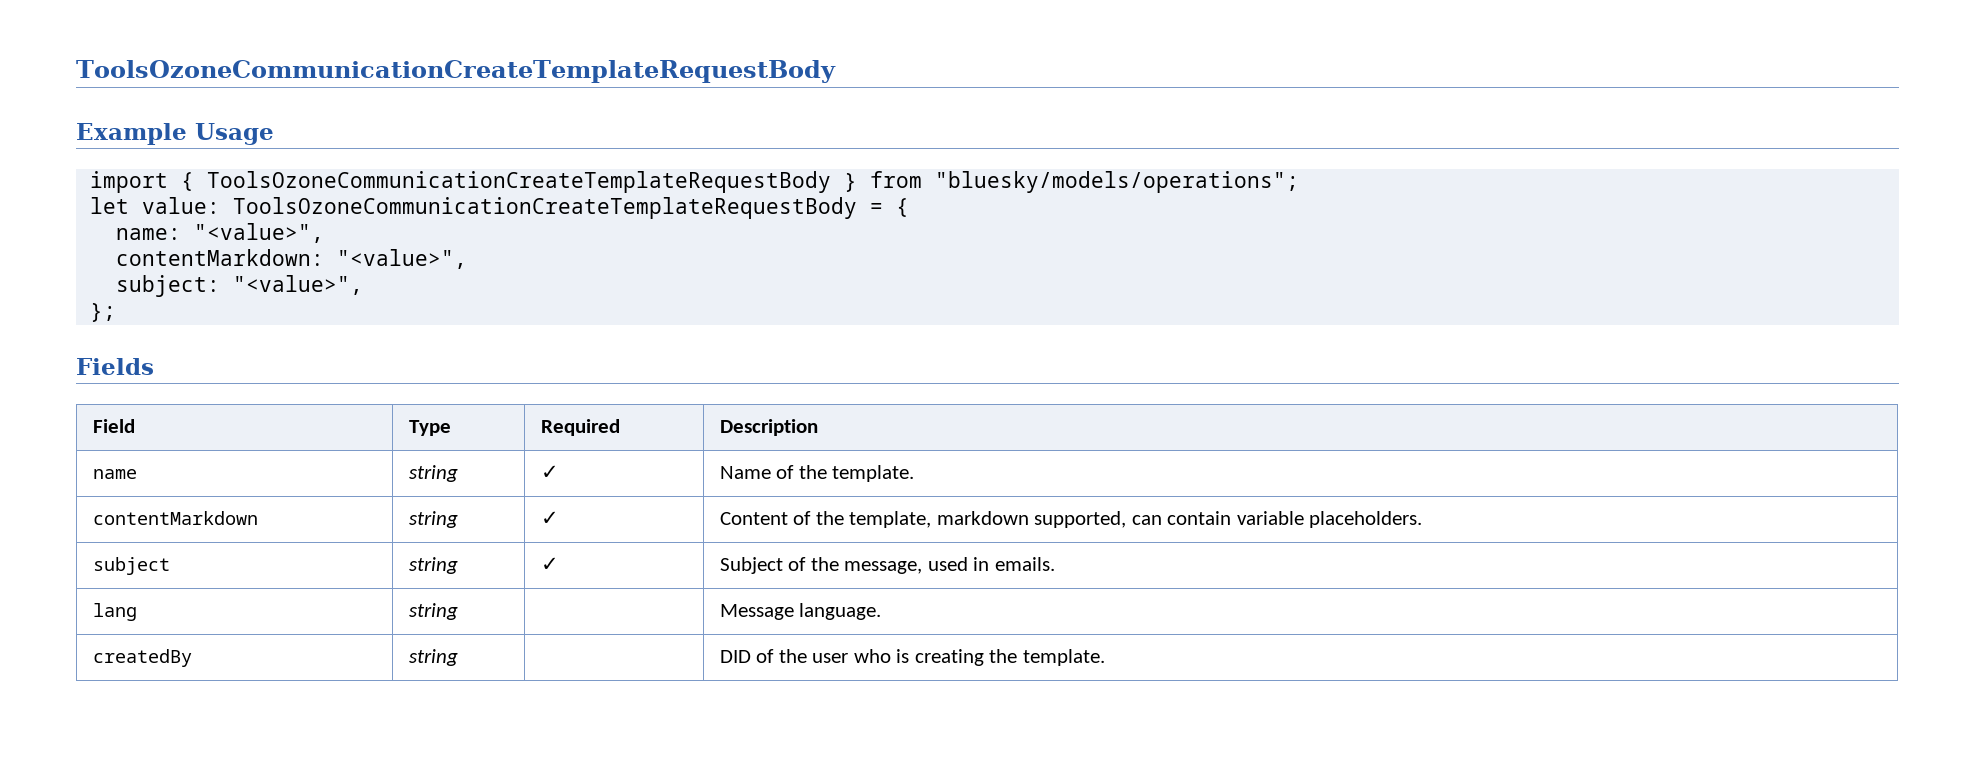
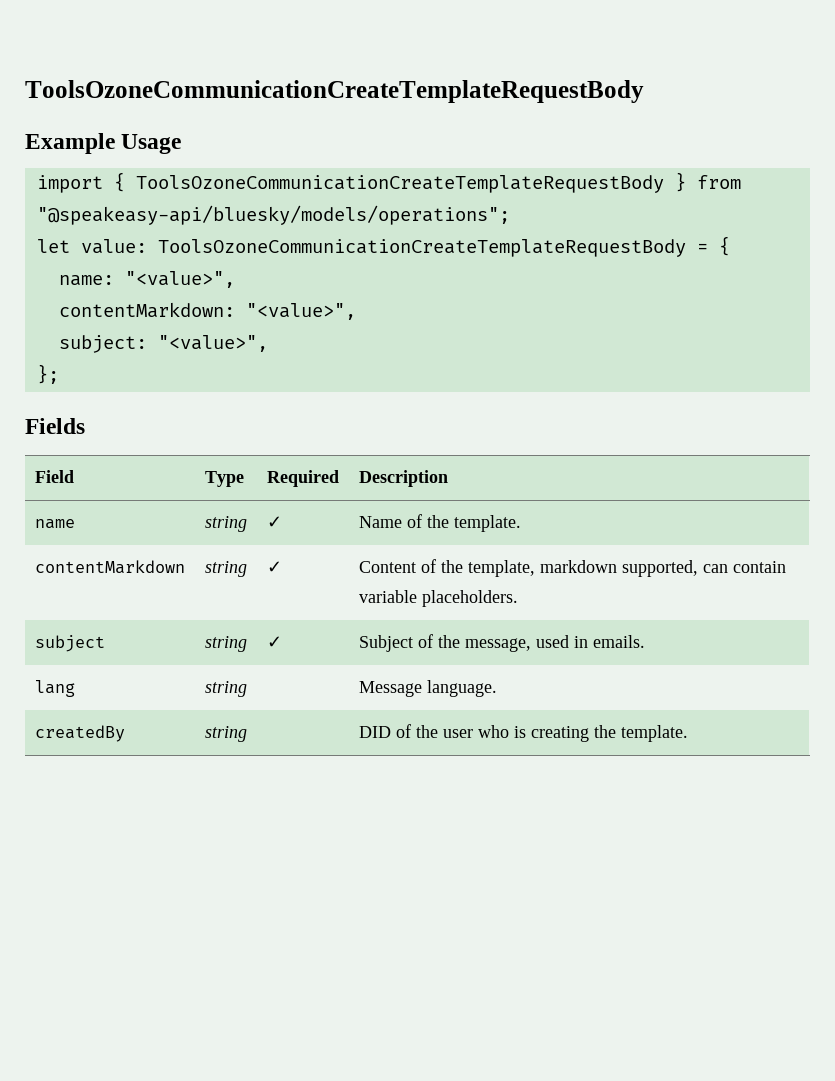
[934,171,1299,193] "bluesky/models/operations"; -> [37,205,510,225] "@speakeasy-api/bluesky/models/operations";

